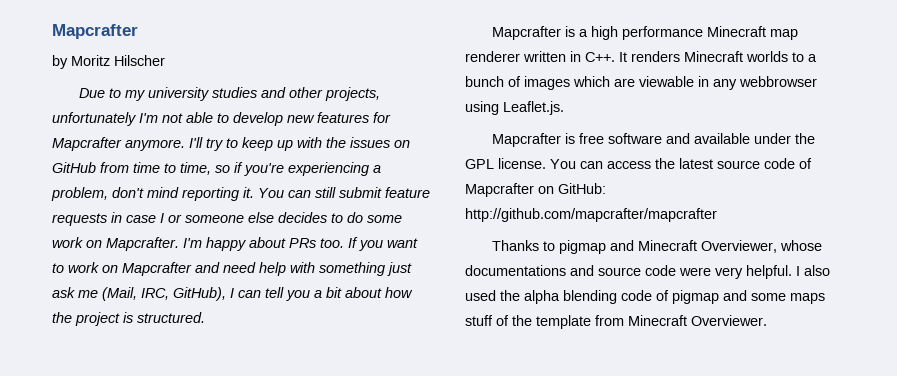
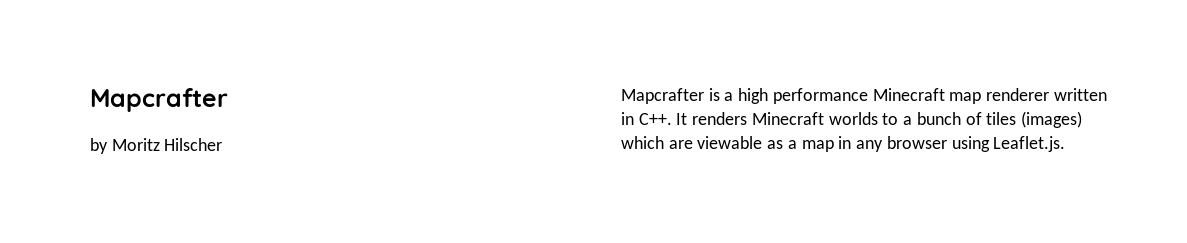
[78,87,380,101] [52,112,391,126] [52,137,410,151] [52,162,381,176] [51,187,430,201] [52,212,402,226] [52,237,418,251] [52,262,412,276] [52,287,413,301] [52,312,205,326] // Due to my university studies and other projects, unfortunately I'm not able to develop new features for Mapcrafter anymore. I'll try to keep up with the issues on GitHub from time to time, so if you're experiencing a problem, don't mind reporting it. You can still submit feature requests in case I or someone else decides to do some work on Mapcrafter. I'm happy about PRs too. If you want to work on Mapcrafter and need help with something just ask me (Mail, IRC, GitHub), I can tell you a bit about how the project is structured. -> (223, 144) none
[524,76,570,90] images -> [986,111,1082,128] tiles (images)
(694, 81) none -> [767,140,834,152] as a map
[739,76,817,87] webbrowser -> [886,136,947,149] browser
[491,133,815,147] [465,158,812,169] [465,183,606,197] [465,208,717,222] [491,240,822,254] [465,265,830,279] [465,290,825,304] [465,315,767,329] // Mapcrafter is free software and available under the GPL license. You can access the latest source code of Mapcrafter on GitHub: http://github.com/mapcrafter/mapcrafter // Thanks to pigmap and Minecraft Overviewer, whose documentations and source code were very helpful. I also used the alpha blending code of pigmap and some maps stuff of the template from Minecraft Overviewer. -> (1066, 144) none

